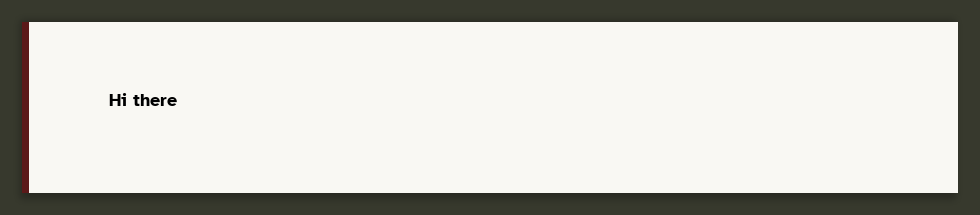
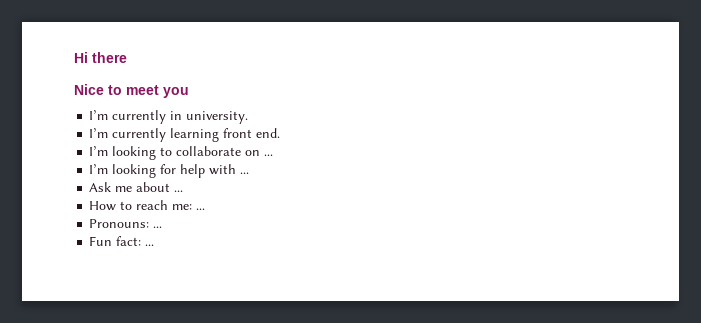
(177, 100) none -> [74,84,189,98] [89,110,249,124] [89,128,281,142] [89,146,274,160] [89,164,250,178] [89,182,184,192] [89,200,206,211] [89,219,163,228] [89,236,155,246] // Nice to meet you // I’m currently in university. // I’m currently learning front end. // I’m looking to collaborate on ... // I’m looking for help with ... // Ask me about ... // How to reach me: ... // Pronouns: ... // Fun fact: ...

